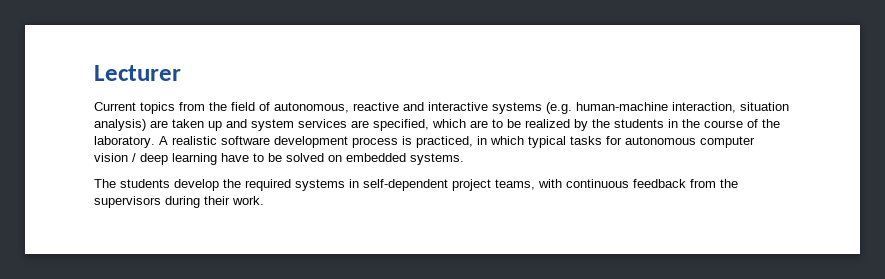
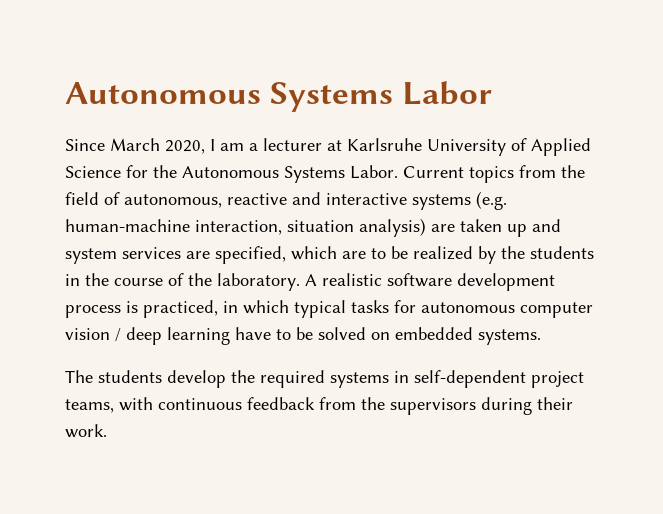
[94,65,181,81] Lecturer // -> [65,81,493,112] [65,138,591,156] [65,165,398,183] Autonomous Systems Labor // Since March 2020, I am a lecturer at Karlsruhe University of Applied Science for the Autonomous Systems Labor.

